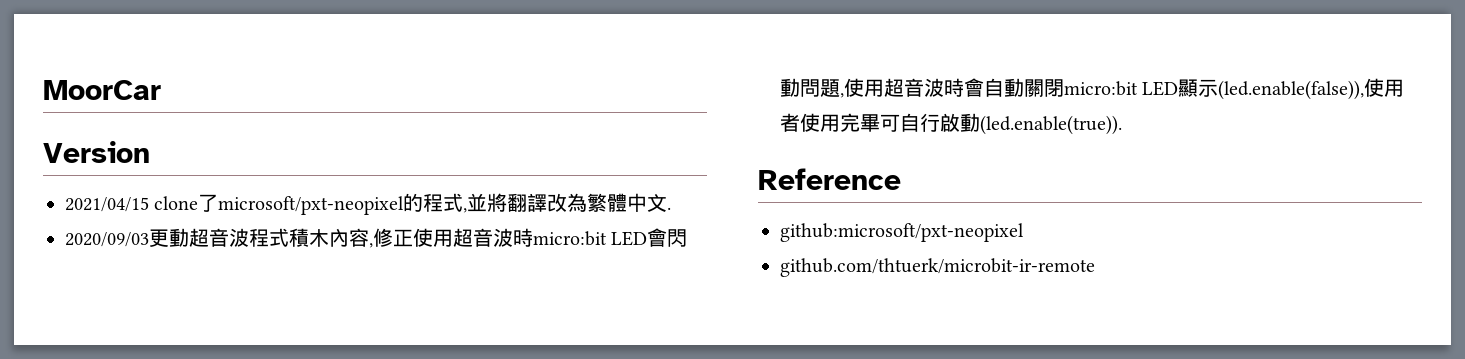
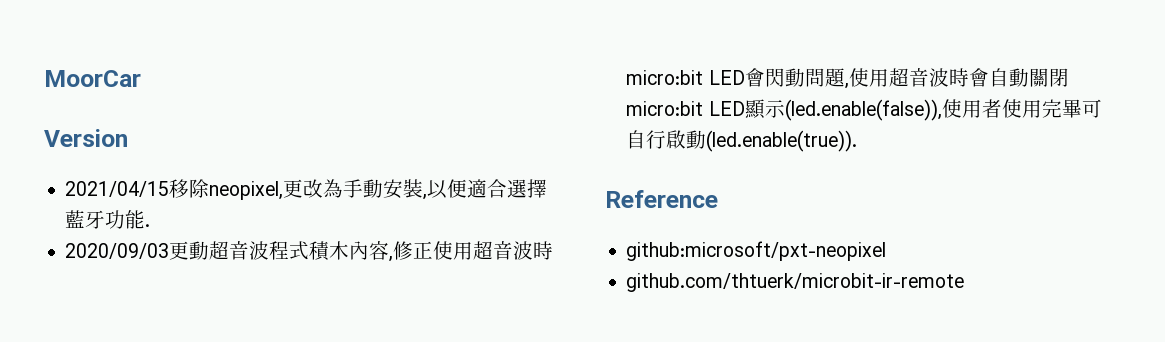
[154,193,668,215] clone了microsoft/pxt-neopixel的程式,並將翻譯改為繁體中文 -> [169,179,548,200] [65,210,146,229] 移除neopixel,更改為手動安裝,以便適合選擇藍牙功能

